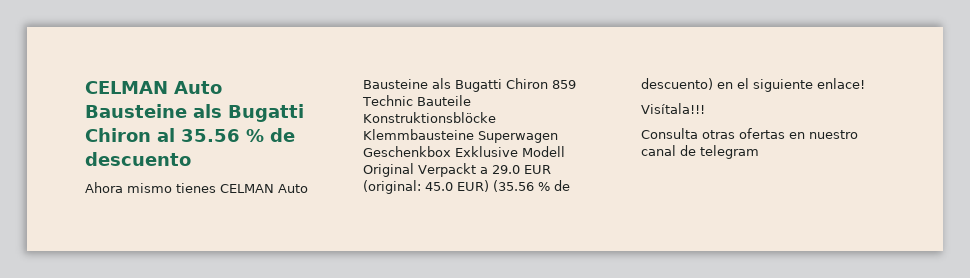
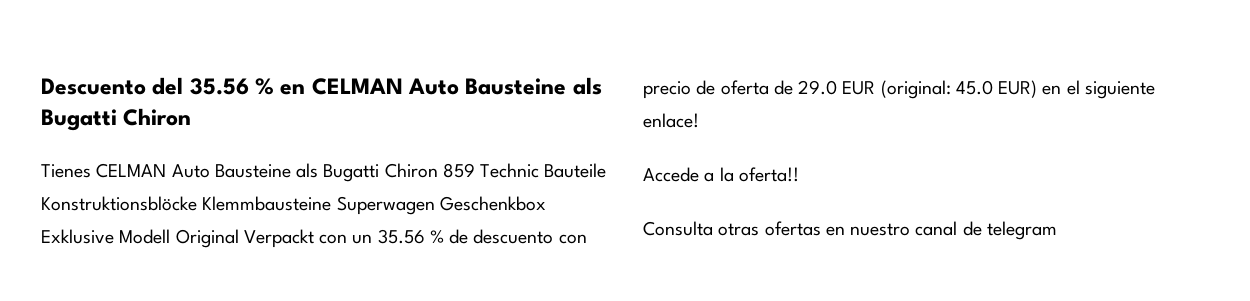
[85,81,222,94] [85,104,304,122] [85,128,295,142] [85,152,191,166] [85,182,216,193] CELMAN Auto Bausteine als Bugatti Chiron al 35.56 % de descuento // Ahora mismo tienes -> [41,77,602,95] [41,108,192,131] [41,164,91,178] Descuento del 35.56 % en CELMAN Auto Bausteine als Bugatti Chiron // Tienes
[479,167,488,174] a -> [319,229,587,244] [643,80,793,99] con un 35.56 % de descuento con precio de oferta de
[493,180,570,192] [641,78,713,90] (35.56 % de descuento) -> (1038, 89) none
[641,103,705,114] Visítala!!! -> [643,167,799,182] Accede a la oferta!!

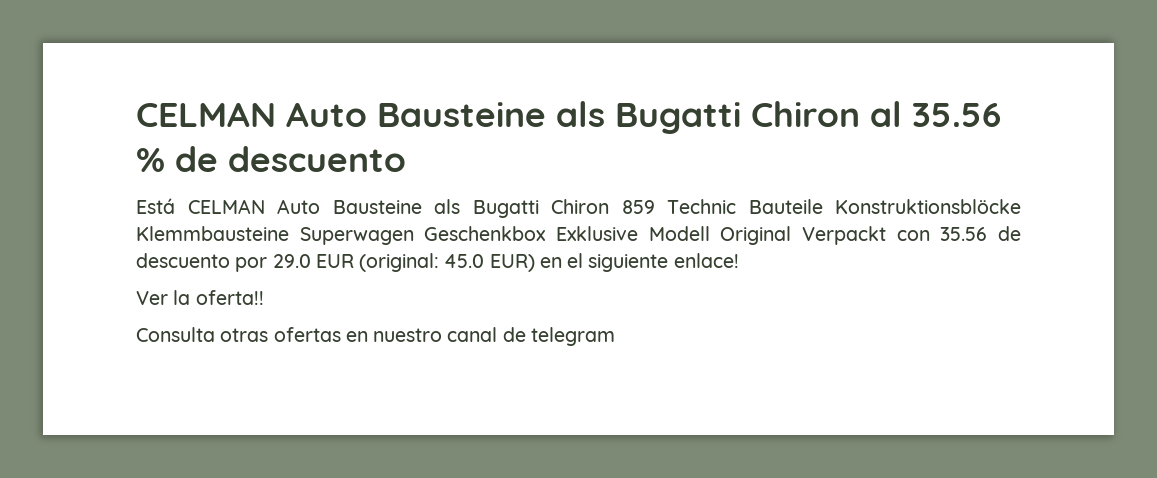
[41,77,602,95] [41,108,192,131] [41,164,91,178] Descuento del 35.56 % en CELMAN Auto Bausteine als Bugatti Chiron // Tienes -> [136,101,1001,134] [136,146,406,172] [136,198,175,214] CELMAN Auto Bausteine als Bugatti Chiron al 35.56 % de descuento // Está
[352,229,587,244] [643,80,793,99] un 35.56 % de descuento con precio de oferta de -> [940,226,1021,241] [136,253,268,272] 35.56 de descuento por
[643,167,715,182] Accede a -> [136,291,168,305] Ver

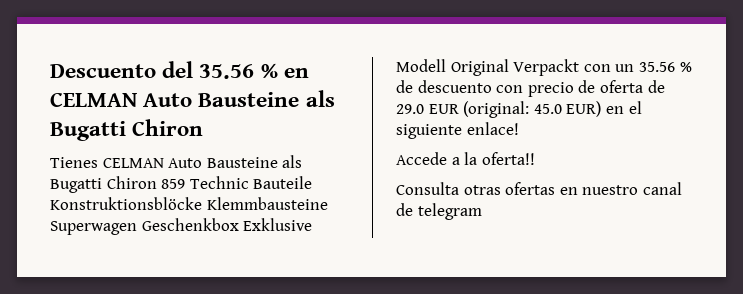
[136,101,1001,134] [136,146,406,172] [136,198,175,214] CELMAN Auto Bausteine als Bugatti Chiron al 35.56 % de descuento // Está -> [50,61,309,79] [50,90,335,107] [50,119,204,141] [50,157,98,168] Descuento del 35.56 % en CELMAN Auto Bausteine als Bugatti Chiron // Tienes
[940,226,1021,241] [136,253,268,272] 35.56 de descuento por -> [615,62,692,72] [396,80,665,97] un 35.56 % de descuento con precio de oferta de
[136,291,168,305] Ver -> [396,152,460,165] Accede a

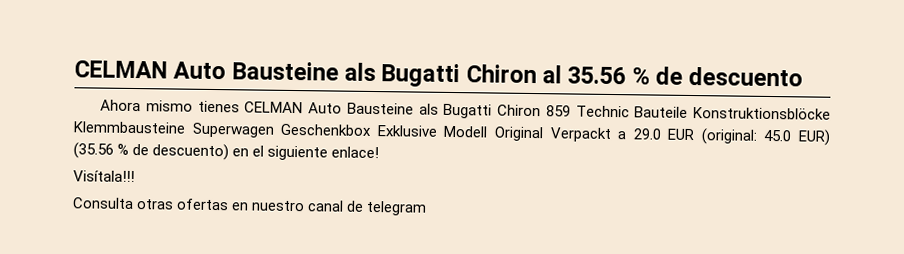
[50,61,309,79] [50,90,335,107] [50,119,204,141] [50,157,98,168] Descuento del 35.56 % en CELMAN Auto Bausteine als Bugatti Chiron // Tienes -> [74,60,804,88] [100,99,240,113] CELMAN Auto Bausteine als Bugatti Chiron al 35.56 % de descuento // Ahora mismo tienes
[583,62,692,72] [396,80,665,97] con un 35.56 % de descuento con precio de oferta de -> [617,131,627,140] a
(602, 109) none -> [73,142,230,161] (35.56 % de descuento)
[396,152,535,165] Accede a la oferta!! -> [73,170,135,183] Visítala!!!

